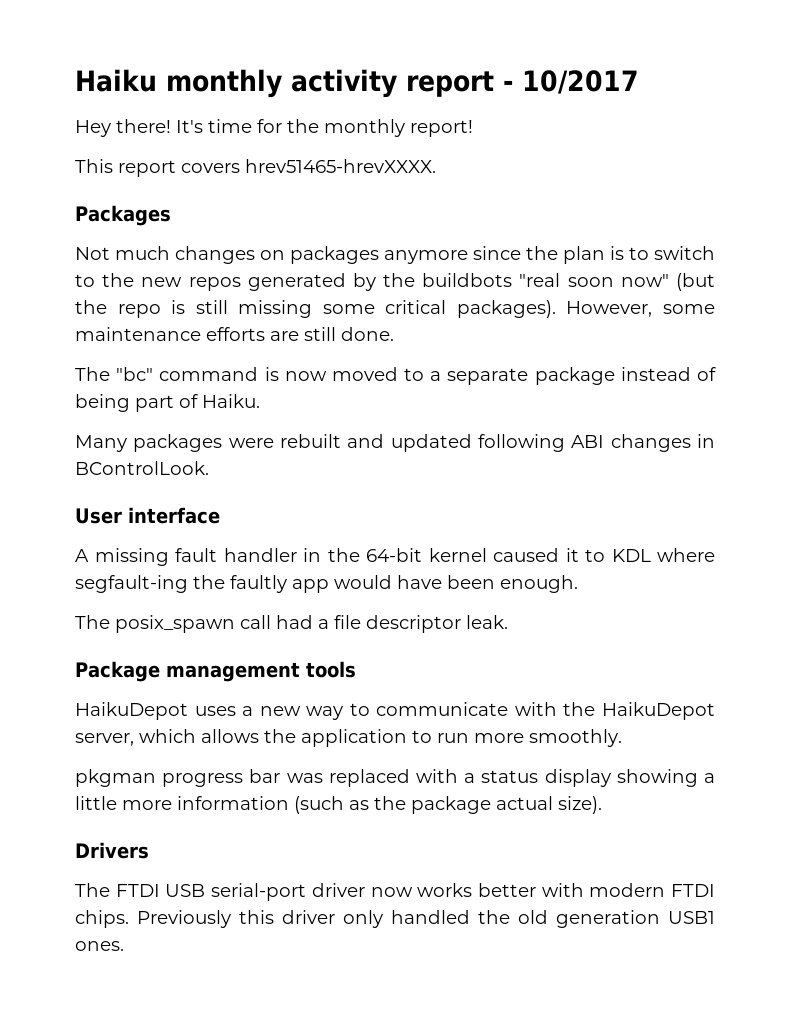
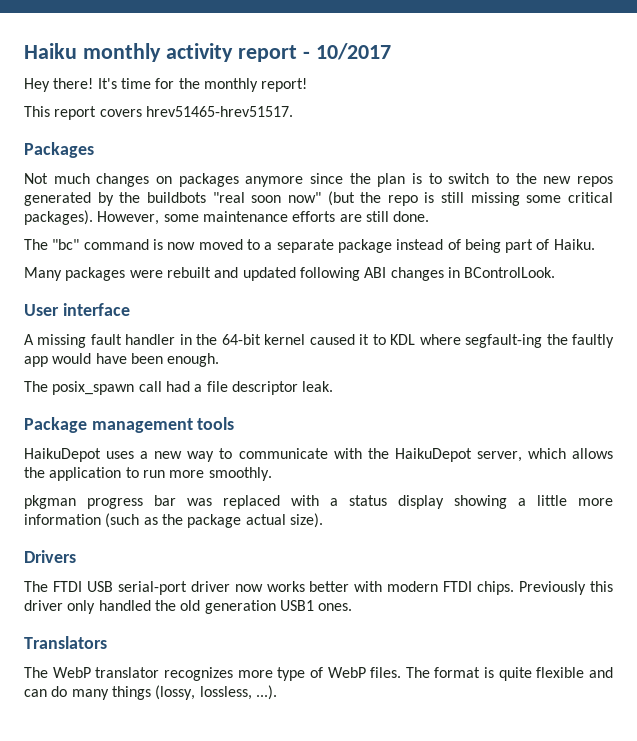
[245,159,436,173] hrev51465-hrevXXXX. -> [145,106,293,117] hrev51465-hrev51517.
(124, 946) none -> [24,636,107,649] [24,667,614,681] [24,685,277,700] // Translators // The WebP translator recognizes more type of WebP files. The format is quite flexible and can do many things (lossy, lossless, ...).

